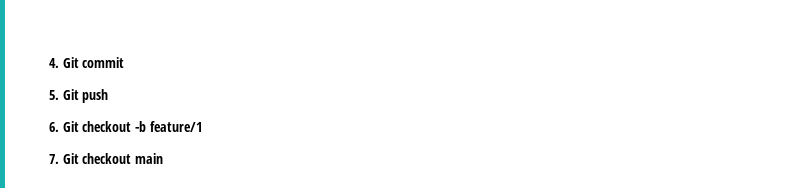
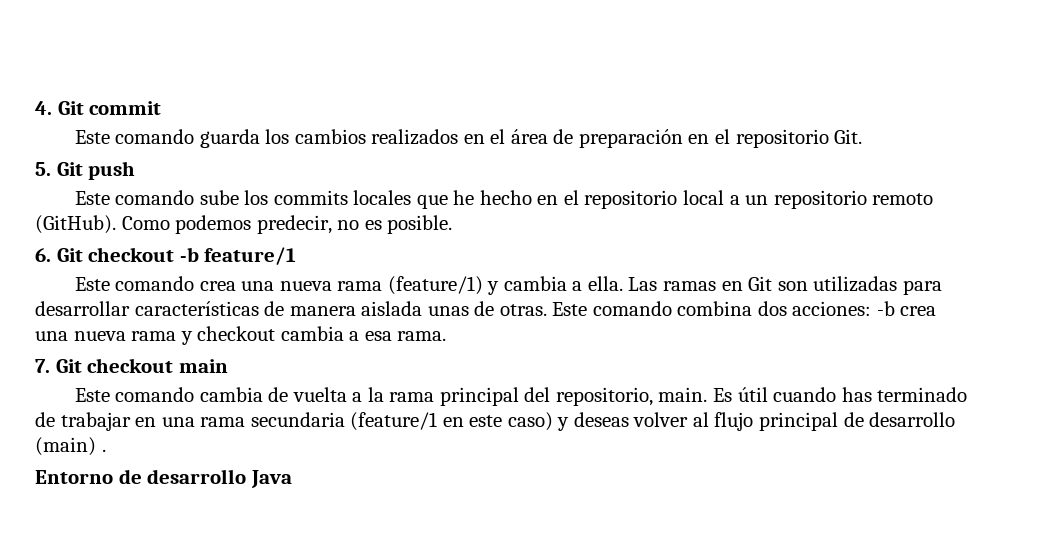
[49,89,109,103] 5. Git push -> [74,129,863,148] [35,161,136,180] [74,190,934,209] [35,215,453,234] Este comando guarda los cambios realizados en el área de preparación en el repositorio Git. // 5. Git push // Este comando sube los commits locales que he hecho en el repositorio local a un repositorio remoto (GitHub). Como podemos predecir, no es posible.
[49,153,163,164] 7. Git checkout main -> [74,276,942,295] [35,301,937,316] [35,326,447,345] [35,358,228,373] [74,387,968,406] [35,412,956,431] [35,437,106,456] [35,469,292,488] Este comando crea una nueva rama (feature/1) y cambia a ella. Las ramas en Git son utilizadas para desarrollar características de manera aislada unas de otras. Este comando combina dos acciones: -b crea una nueva rama y checkout cambia a esa rama. // 7. Git checkout main // Este comando cambia de vuelta a la rama principal del repositorio, main. Es útil cuando has terminado de trabajar en una rama secundaria (feature/1 en este caso) y deseas volver al flujo principal de desarrollo (main) . // Entorno de desarrollo Java

